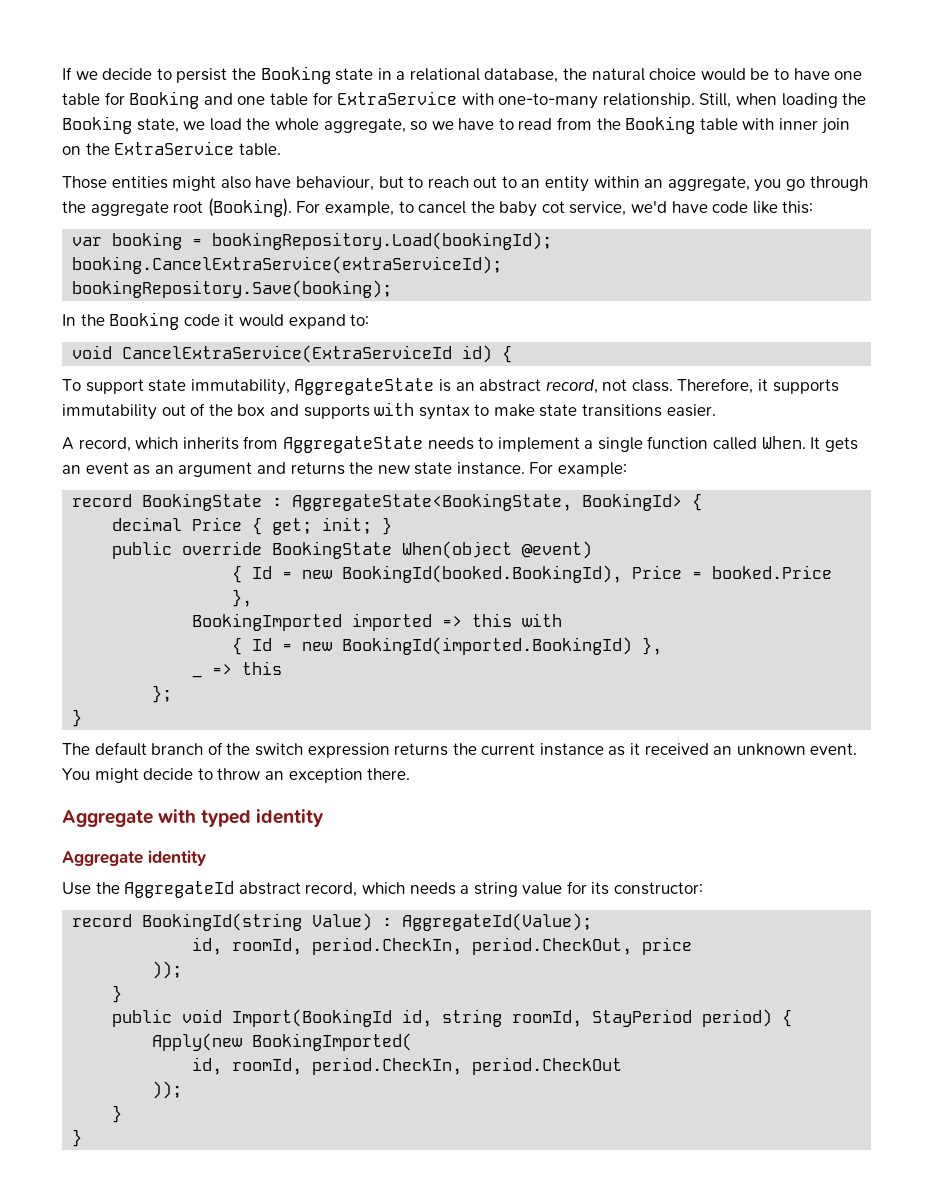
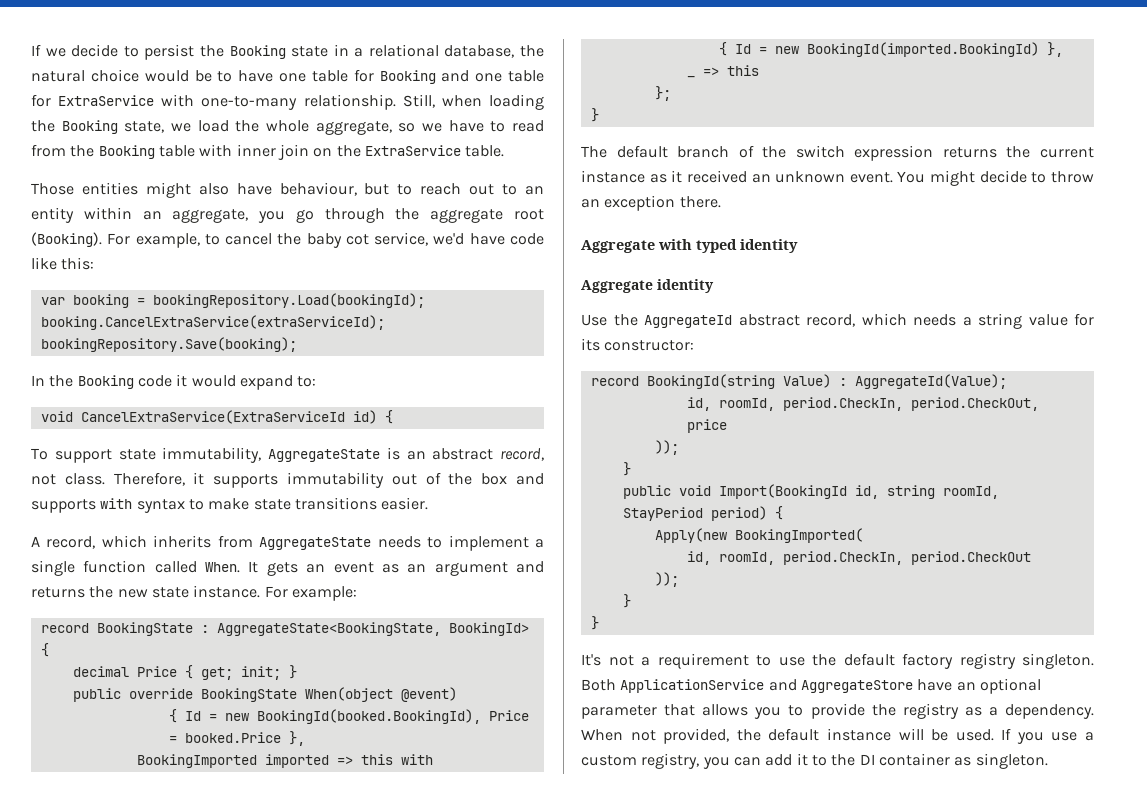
(83, 1138) none -> [581,653,1094,669] [581,678,1041,694] [581,703,1094,719] [581,728,1094,744] [581,753,1048,769] // It's not a requirement to use the default factory registry singleton. Both ApplicationService and AggregateStore have an optional parameter that allows you to provide the registry as a dependency. When not provided, the default instance will be used. If you use a custom registry, you can add it to the DI container as singleton.

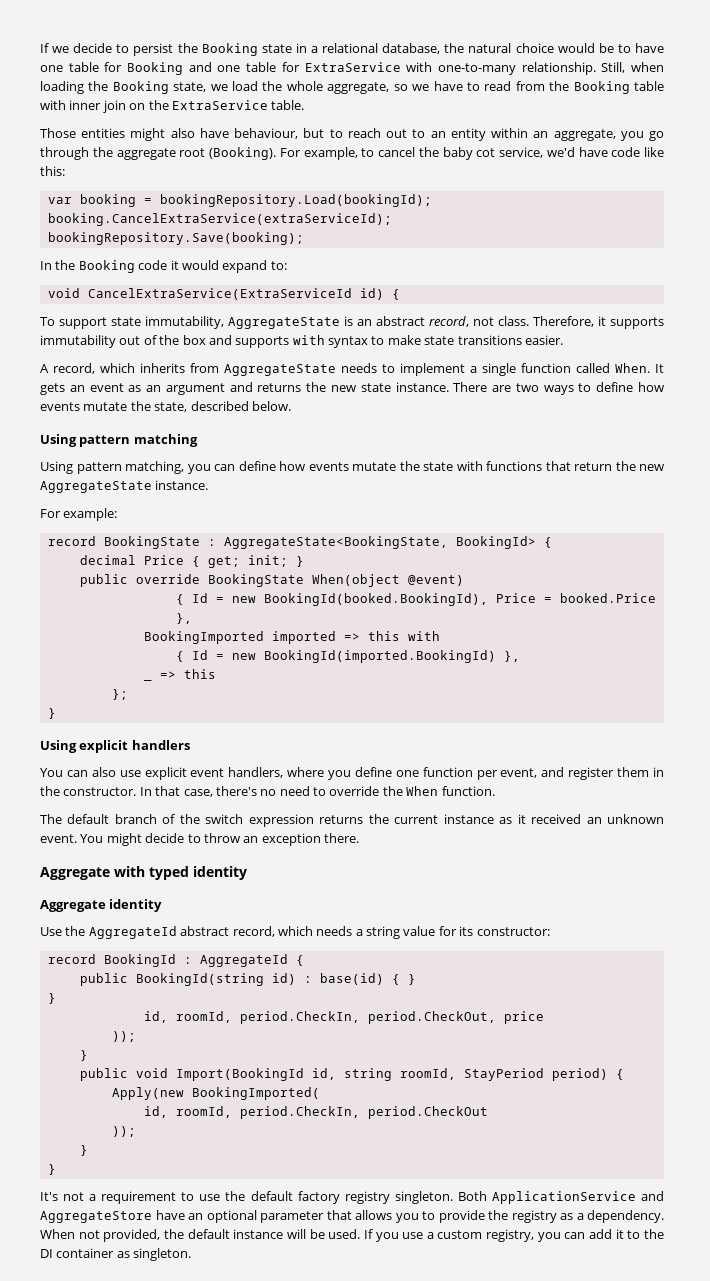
(261, 591) none -> [453,382,664,395] [40,401,291,412] [40,434,198,447] [40,461,664,474] [40,480,209,493] There are two ways to define how events mutate the state, described below. // Using pattern matching // Using pattern matching, you can define how events mutate the state with functions that return the new AggregateState instance. //
(599, 115) none -> [40,740,190,753] [40,767,664,780] [40,786,495,797] // Using explicit handlers // You can also use explicit event handlers, where you define one function per event, and register them in the constructor. In that case, there's no need to override the When function.
[646,374,1007,389] BookingId(string Value) : AggregateId(Value); -> [103,954,304,967] [79,973,416,986] [47,993,56,1004] BookingId : AggregateId { // public BookingId(string id) : base(id) { } // }

